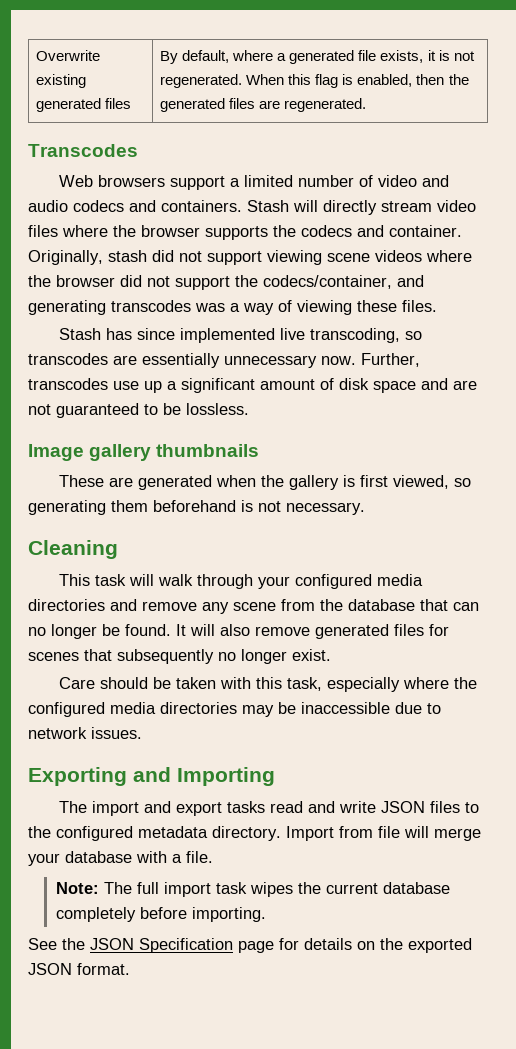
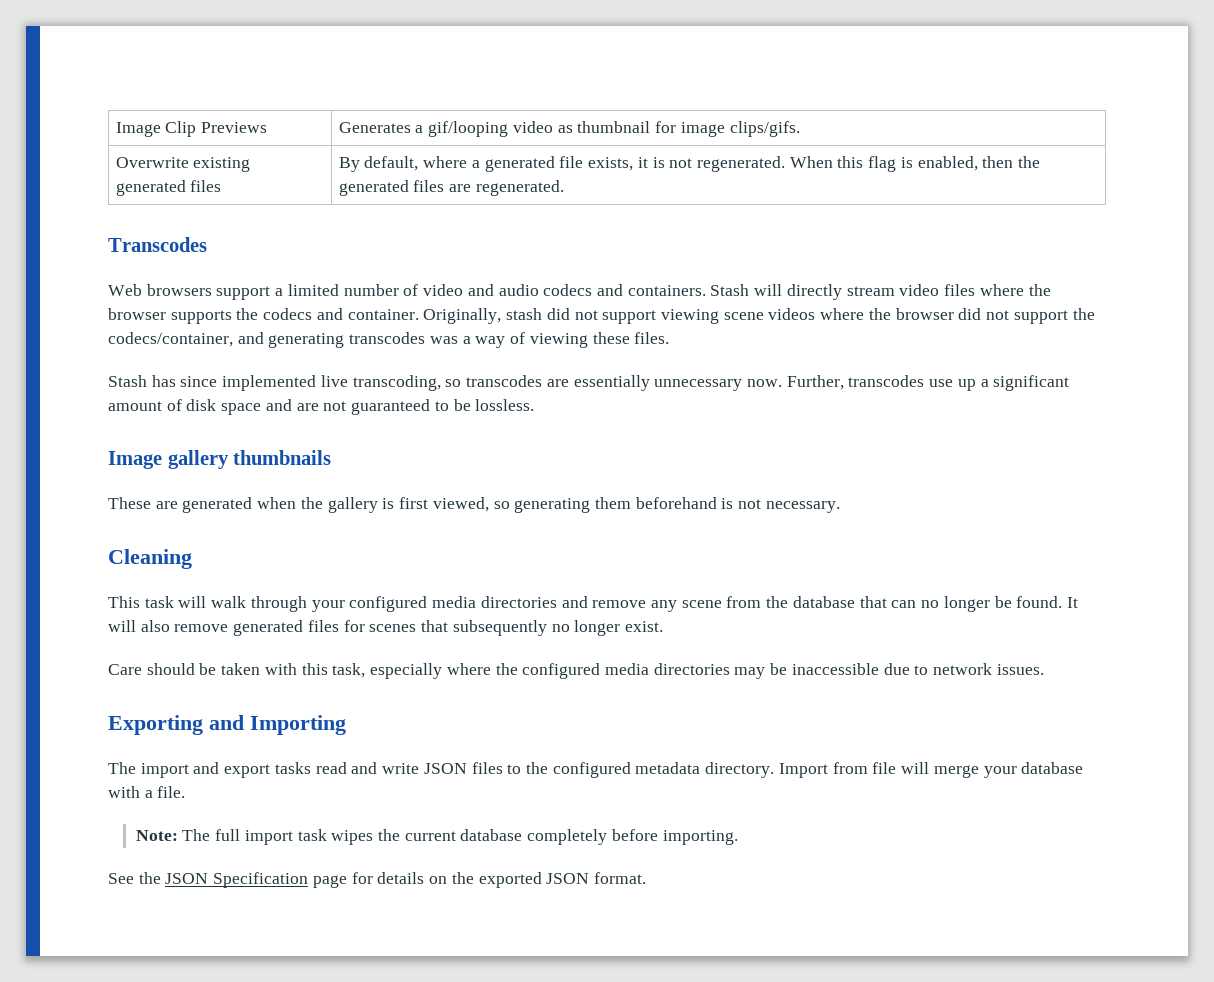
(36, 55) none -> [115,121,268,137] [338,121,800,137] Image Clip Previews | Generates a gif/looping video as thumbnail for image clips/gifs. //

